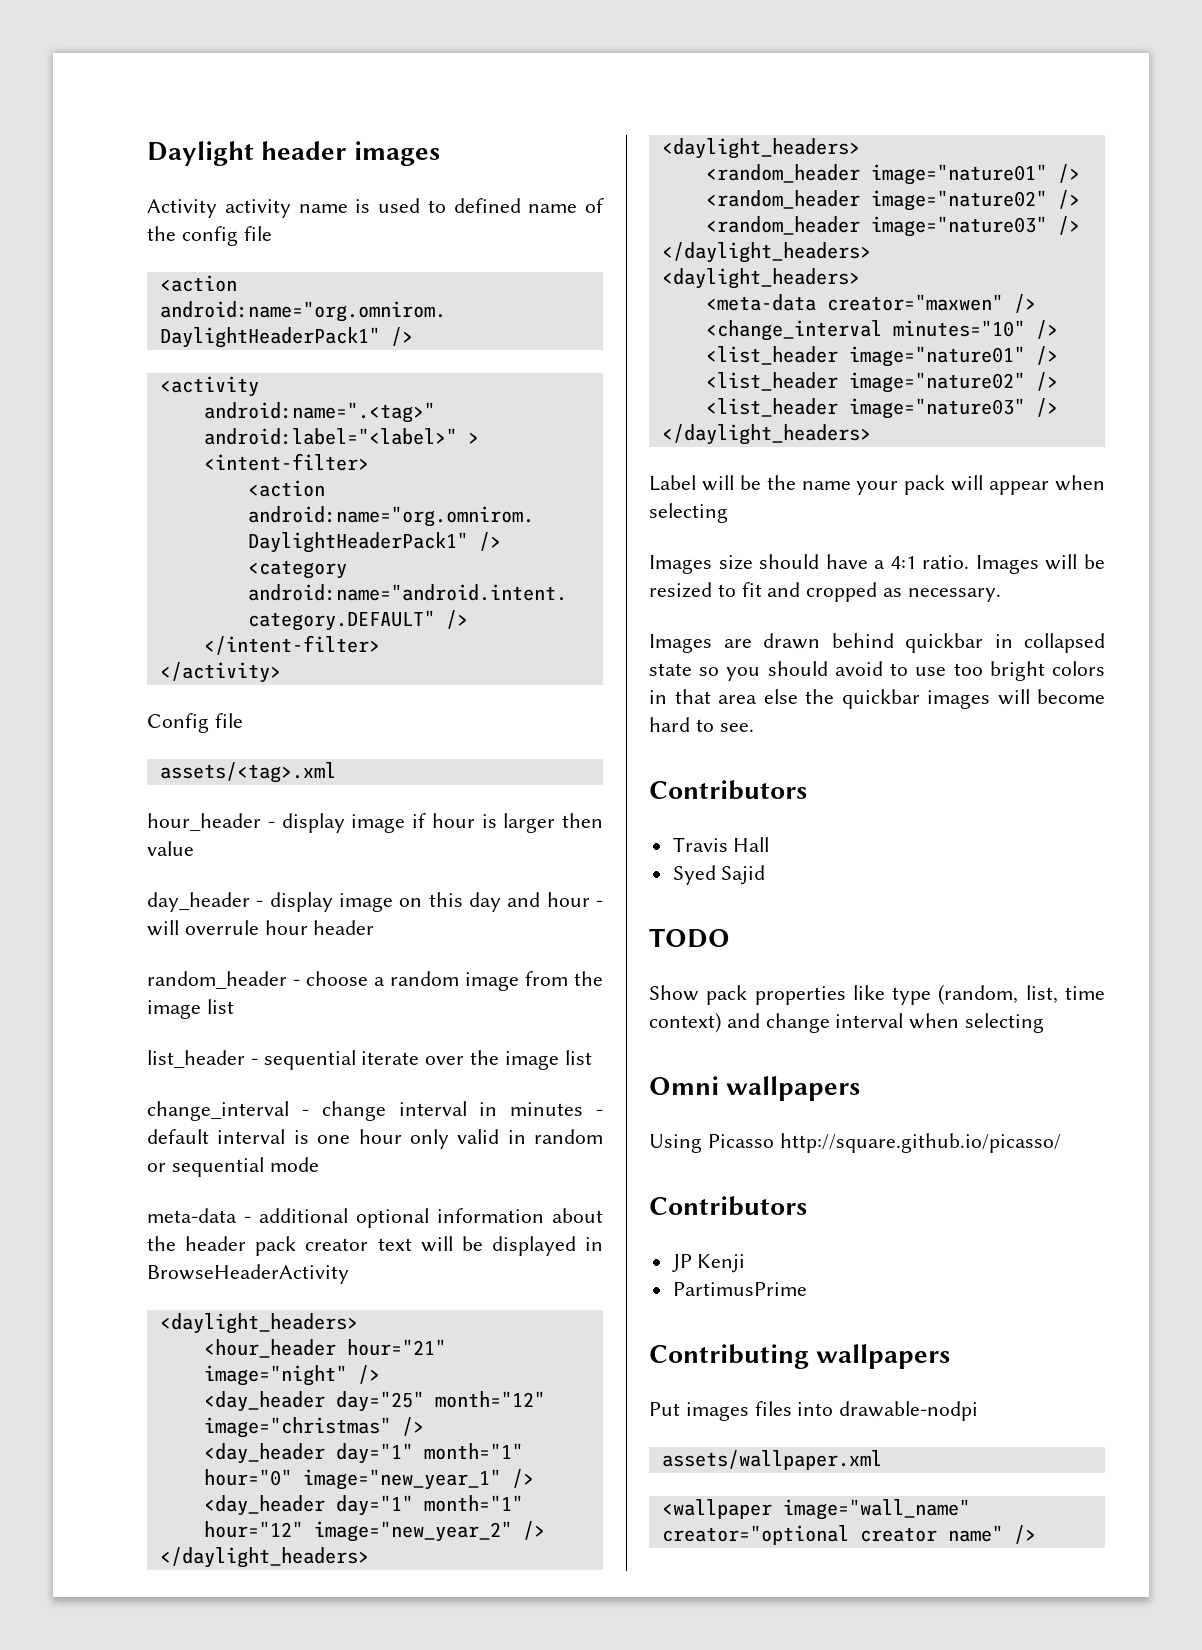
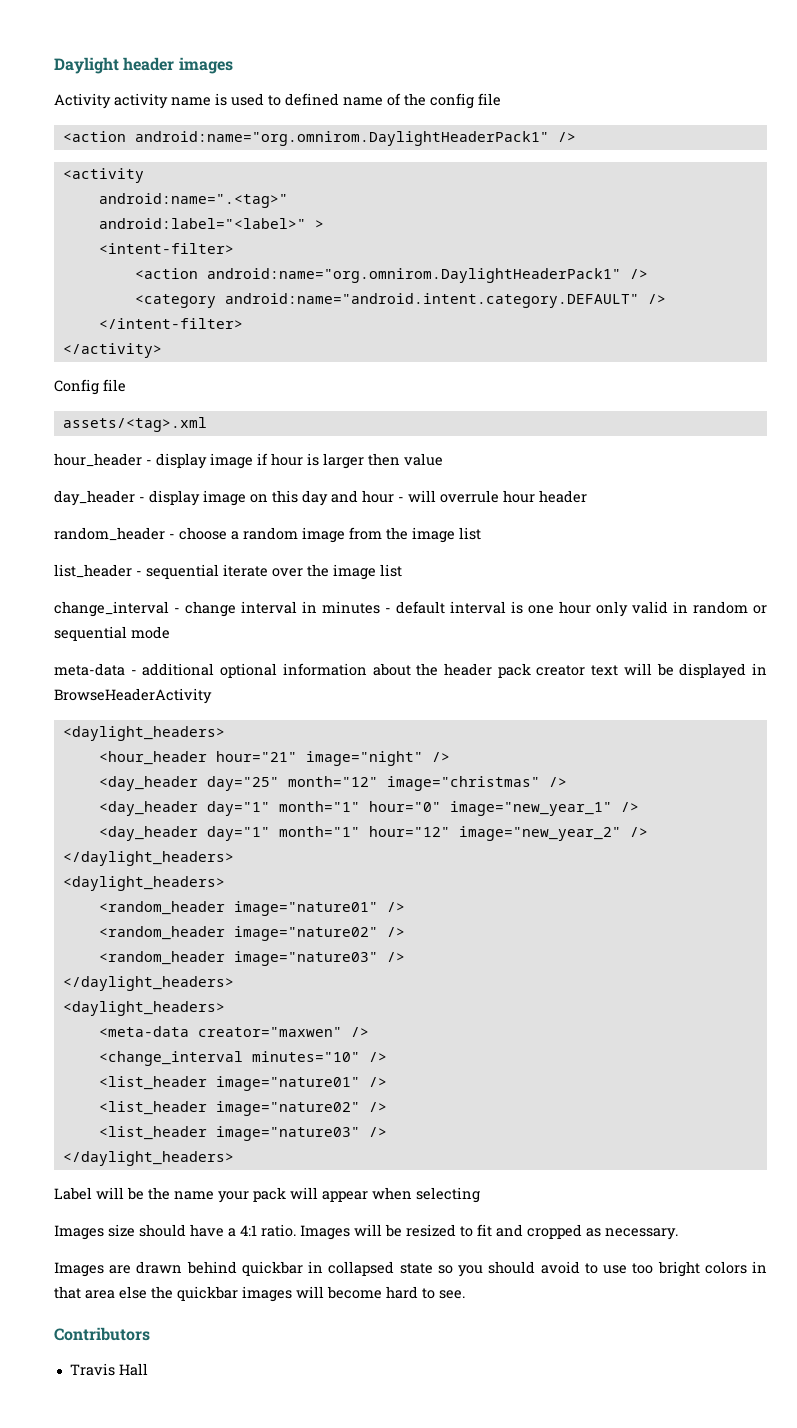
[672,865,766,885] [649,928,730,948] [649,984,1105,1005] [649,1012,1045,1033] [649,1076,861,1101] [649,1133,1061,1153] [649,1196,807,1216] [671,1254,746,1273] [672,1282,807,1296] [649,1344,951,1369] [649,1401,979,1421] [661,1450,882,1470] [661,1499,970,1520] [661,1525,1036,1545] // Syed Sajid // TODO // Show pack properties like type (random, list, time context) and change interval when selecting // Omni wallpapers // Using Picasso http://square.github.io/picasso/ // Contributors // JP Kenji // PartimusPrime // Contributing wallpapers // Put images files into drawable-nodpi // assets/wallpaper.xml // <wallpaper image="wall_name" creator="optional creator name" /> -> (148, 1369) none

